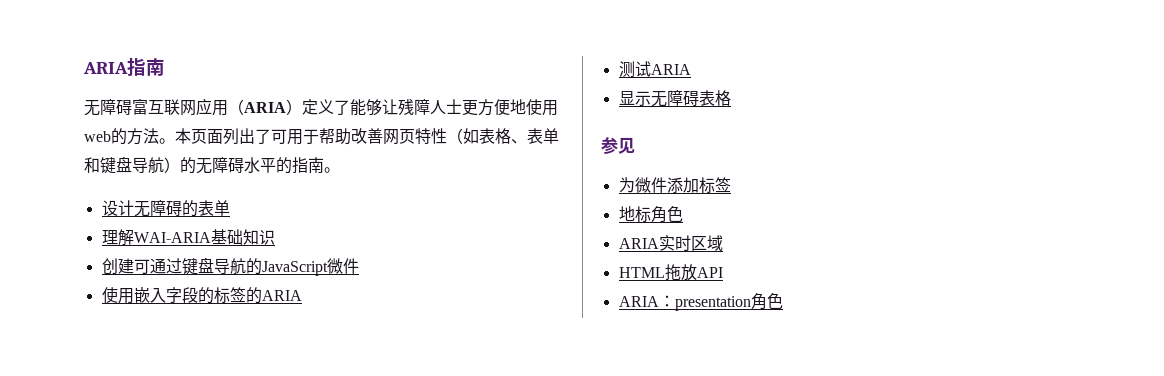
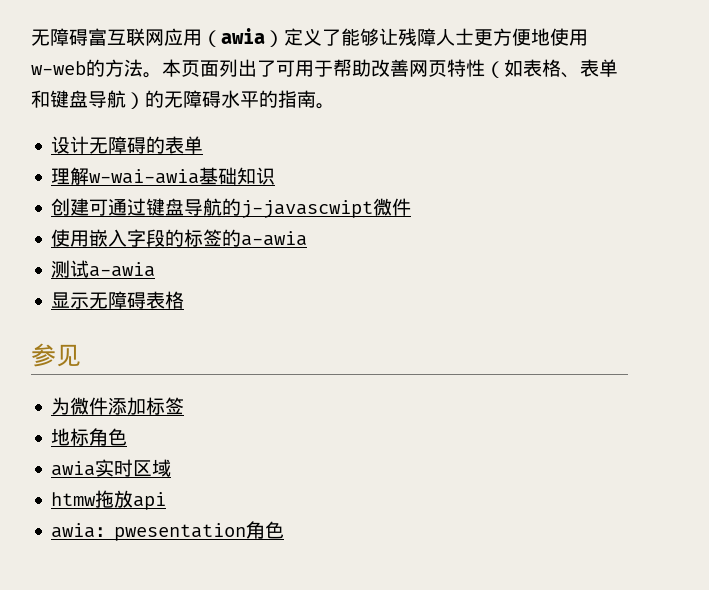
[83,57,165,76] ARIA指南 // -> (31, 37) none
[244,102,286,113] ARIA -> [221,28,265,44] awia
[84,131,111,142] web -> [31,61,86,75] w-web
[133,232,211,243] WAI-ARIA -> [89,169,200,184] w-wai-awia
[261,261,328,276] JavaScript -> [241,200,374,218] j-javascwipt
[261,290,302,301] ARIA -> [241,231,308,246] a-awia
[650,64,691,75] ARIA -> [89,262,156,277] a-awia
[618,238,659,249] ARIA -> [51,461,96,476] awia
[618,264,723,281] [618,295,751,311] HTML拖放API // ARIA：presentation -> [51,490,167,510] [51,523,247,541] htmw拖放api // awia：pwesentation

